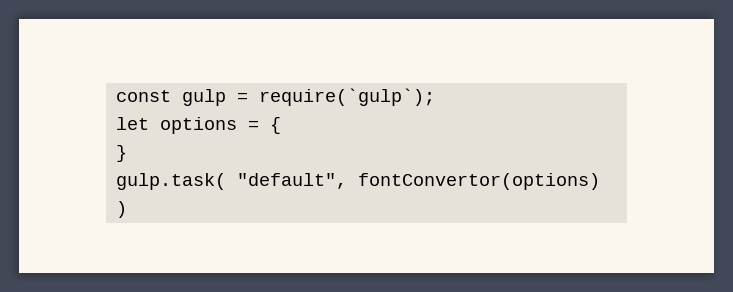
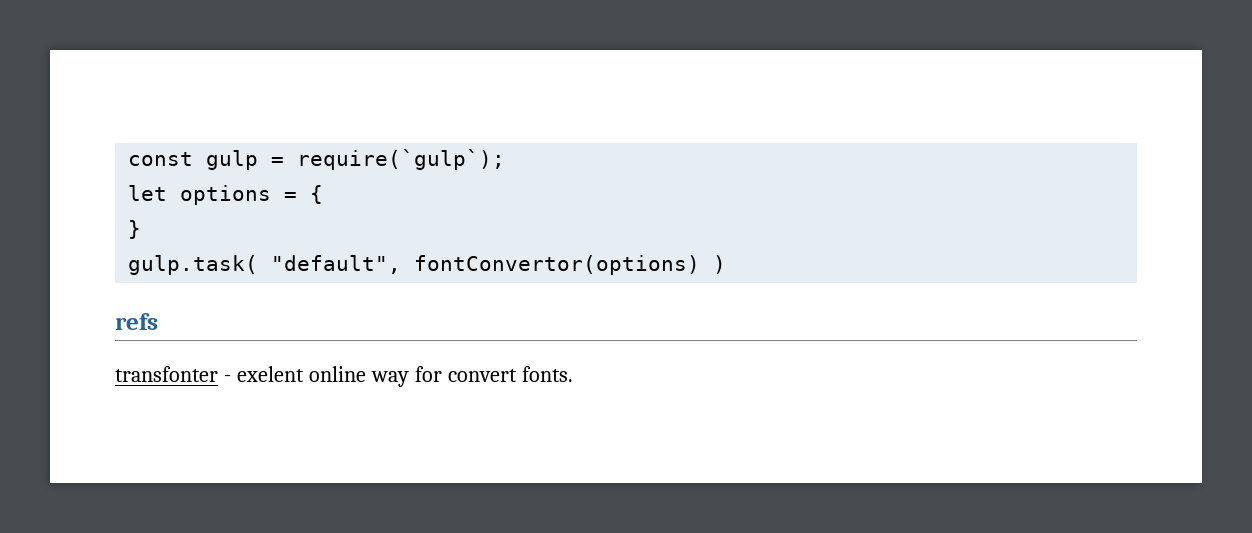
(128, 209) none -> [115,313,158,330] [115,366,573,387] // refs // transfonter - exelent online way for convert fonts.

